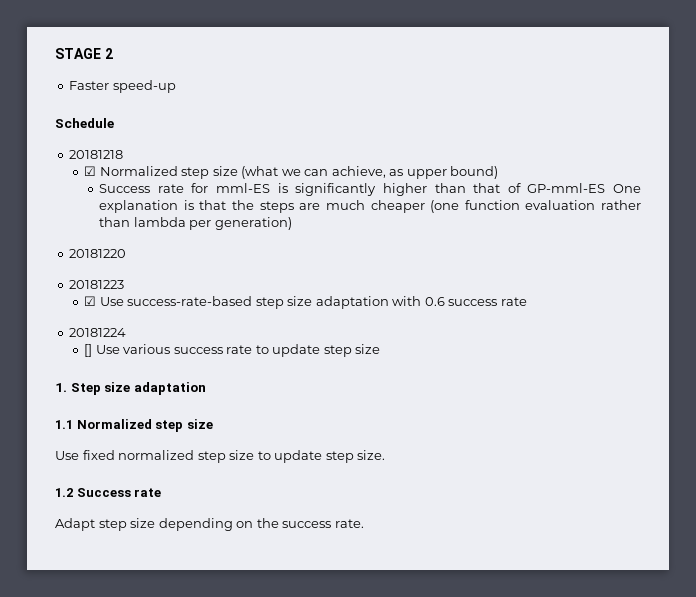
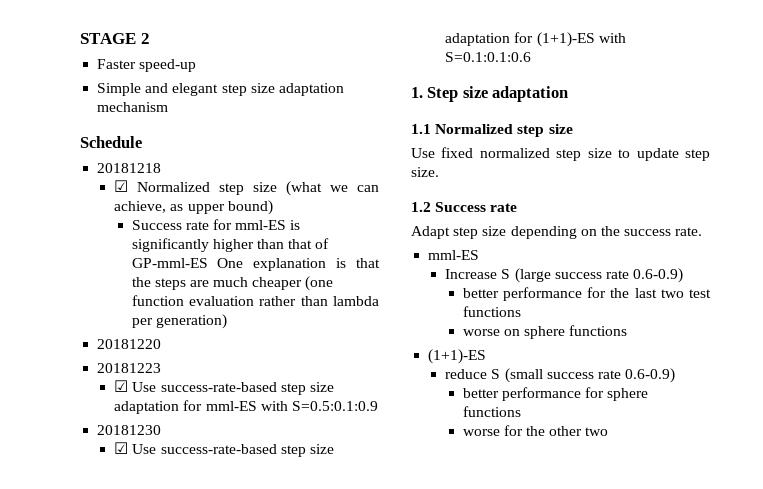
(176, 86) none -> [97,83,344,96] [97,102,169,112] // Simple and elegant step size adaptation mechanism
[392,296,527,306] [69,328,127,337] [84,344,381,357] with 0.6 success rate // 20181224 // [] Use various success rate to update step size -> [183,400,379,411] [97,425,162,435] [114,442,335,457] [445,32,626,47] [445,52,532,62] for mml-ES with S=0.5:0.1:0.9 // 20181230 // ☑ Use success-rate-based step size adaptation for (1+1)-ES with S=0.1:0.1:0.6
(364, 523) none -> [428,250,480,260] [445,268,684,283] [462,287,711,301] [462,306,521,317] [462,325,628,339] [428,349,487,364] [445,368,676,383] [462,387,649,401] [462,406,521,417] [462,425,609,436] // mml-ES // Increase S (large success rate 0.6-0.9) // better performance for the last two test functions // worse on sphere functions // (1+1)-ES // reduce S (small success rate 0.6-0.9) // better performance for sphere functions // worse for the other two

